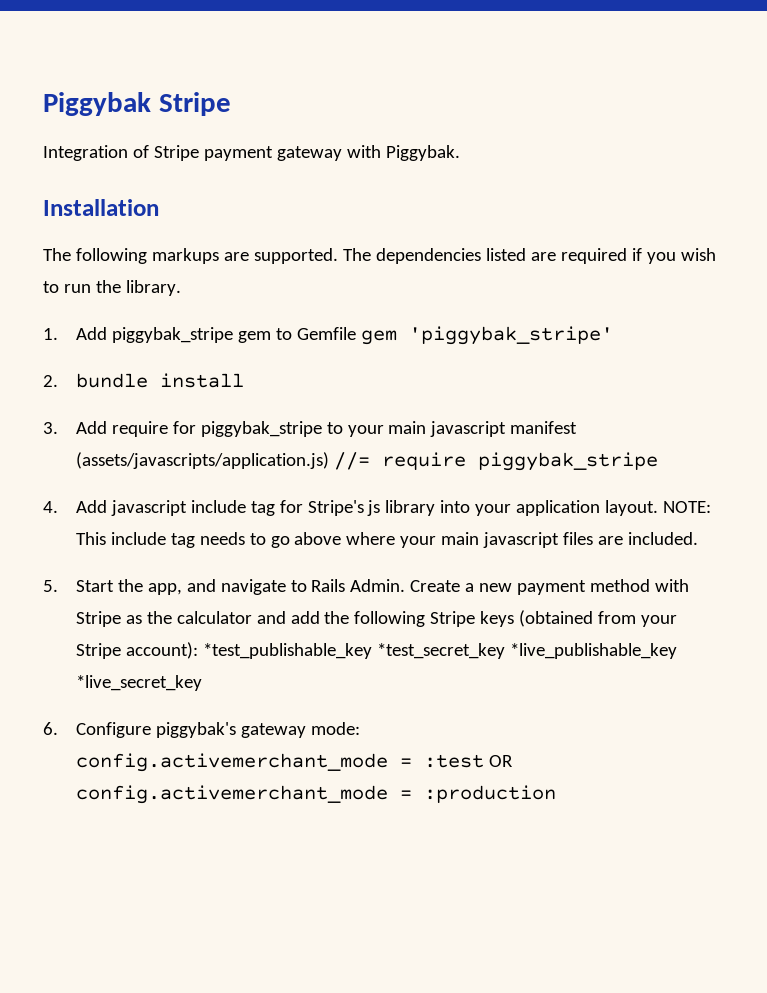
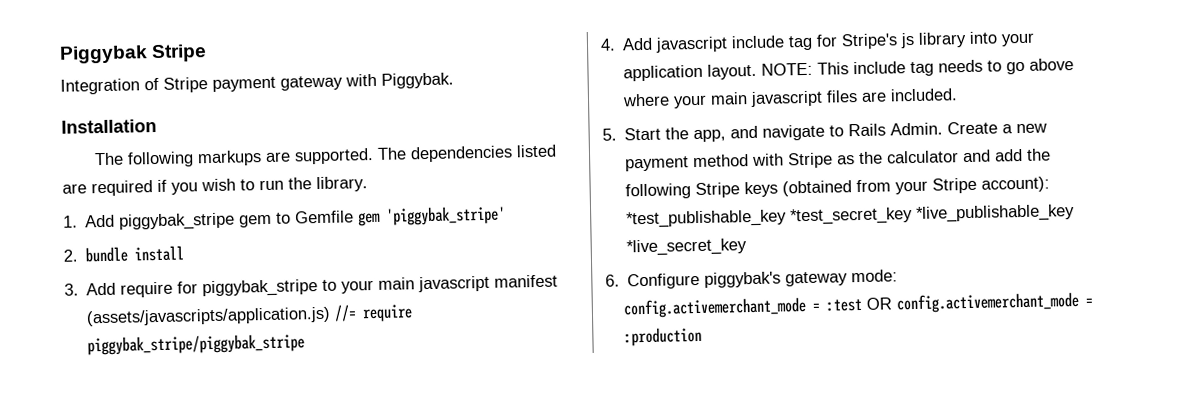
[477,452,658,471] piggybak_stripe -> [87,333,306,356] piggybak_stripe/piggybak_stripe

